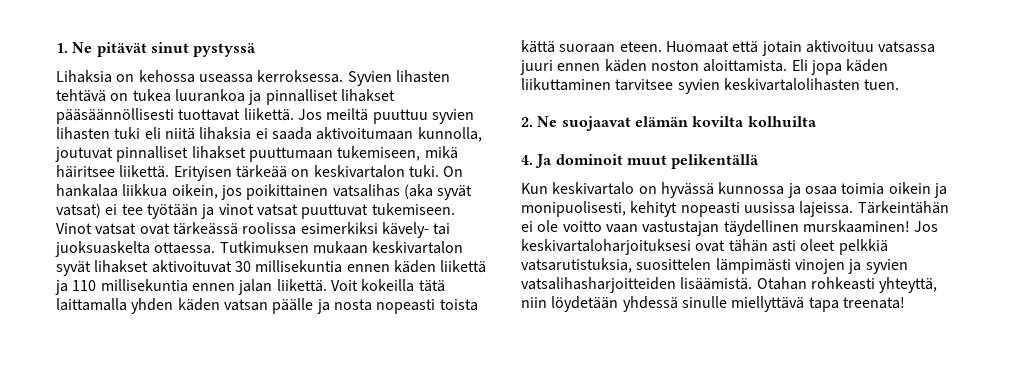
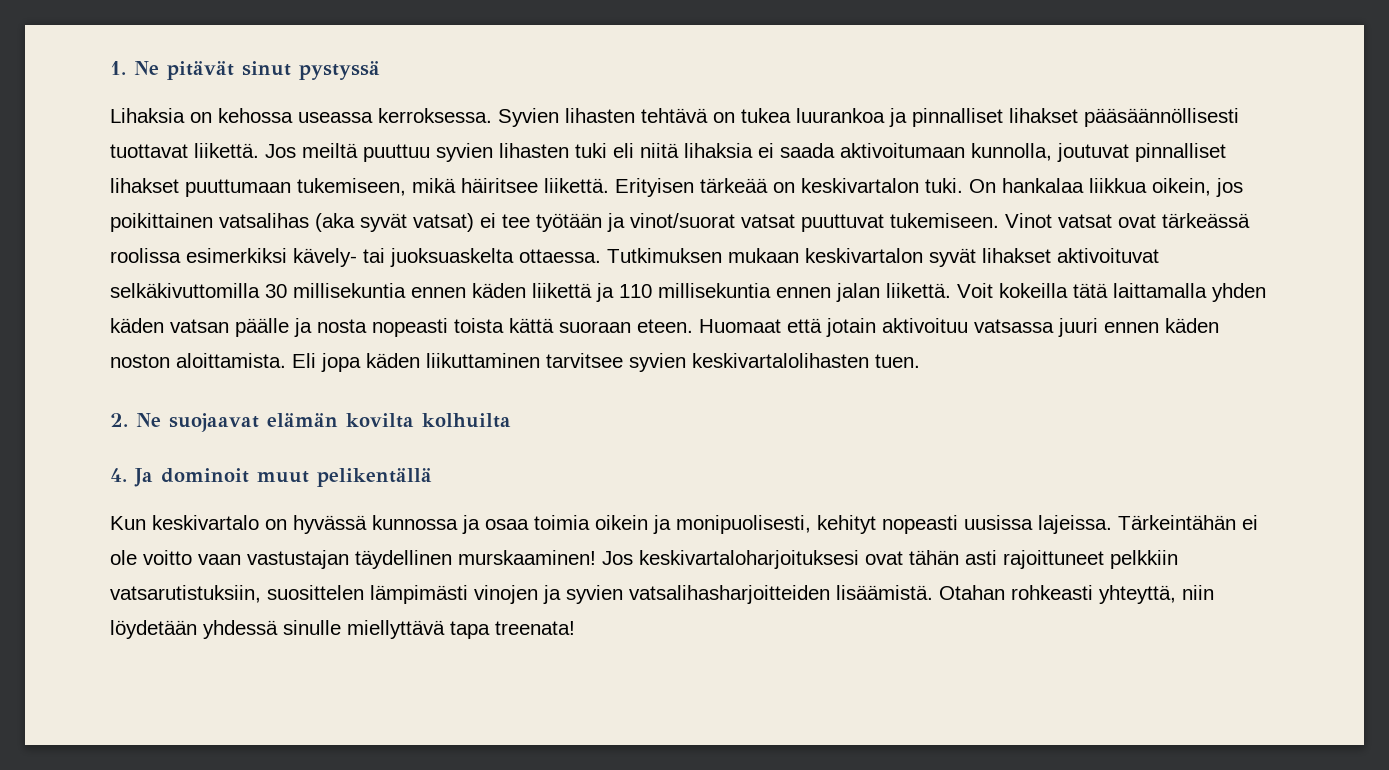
[218,204,254,215] vinot -> [630,213,735,228] vinot/suorat
(232, 266) none -> [110,283,260,298] selkäkivuttomilla
[800,239,888,255] [521,258,632,273] oleet pelkkiä vatsarutistuksia, -> [1003,550,1178,569] [110,585,261,603] rajoittuneet pelkkiin vatsarutistuksiin,

